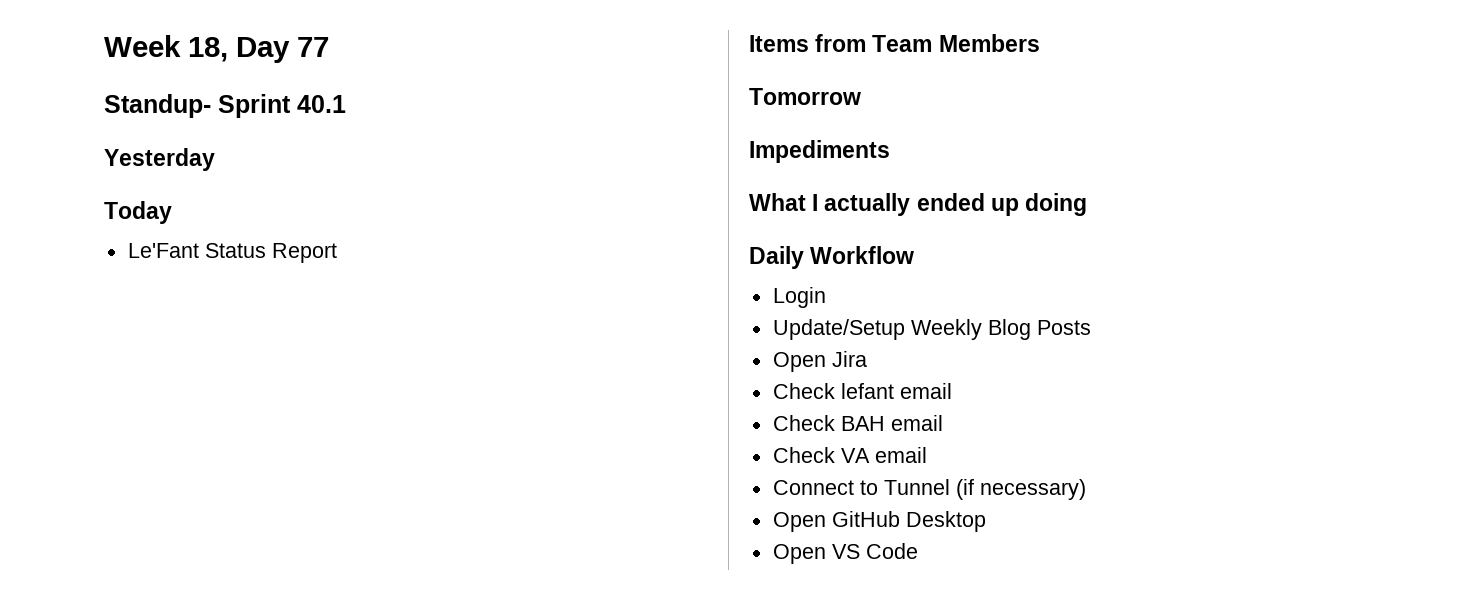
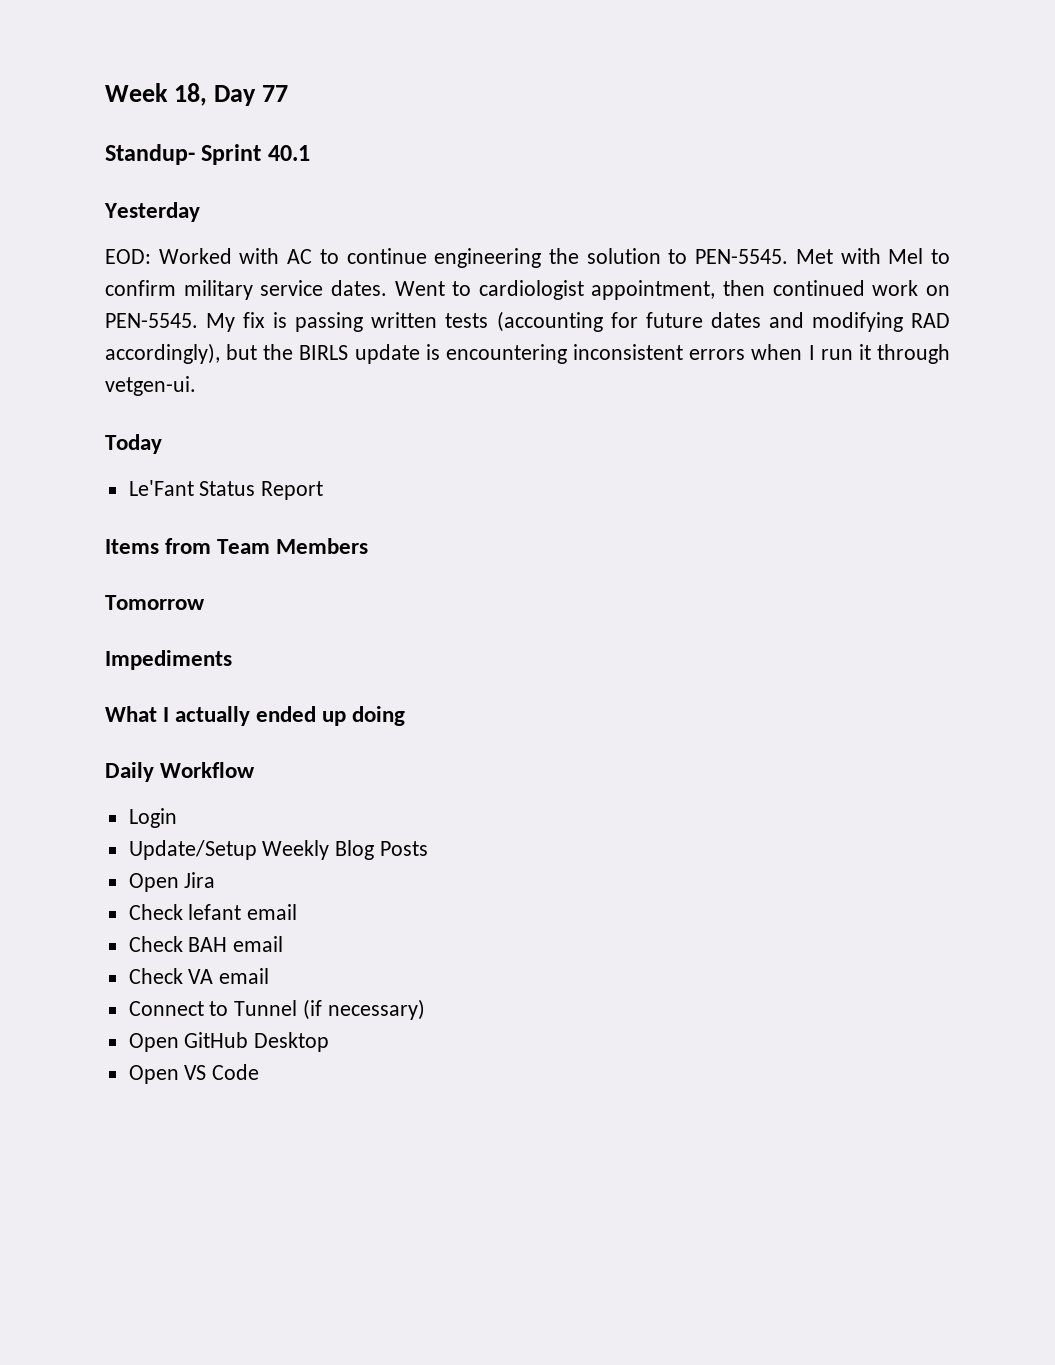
(215, 159) none -> [105,248,950,268] [105,280,950,300] [105,311,951,332] [105,343,951,364] [105,376,196,396] // EOD: Worked with AC to continue engineering the solution to PEN-5545. Met with Mel to confirm military service dates. Went to cardiologist appointment, then continued work on PEN-5545. My fix is passing written tests (accounting for future dates and modifying RAD accordingly), but the BIRLS update is encountering inconsistent errors when I run it through vetgen-ui.

